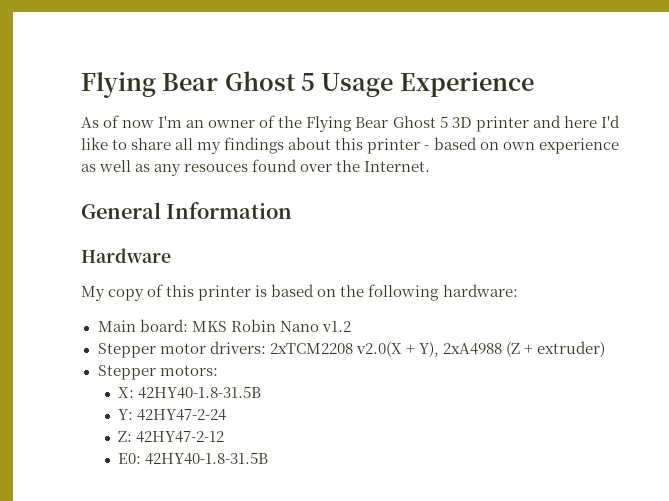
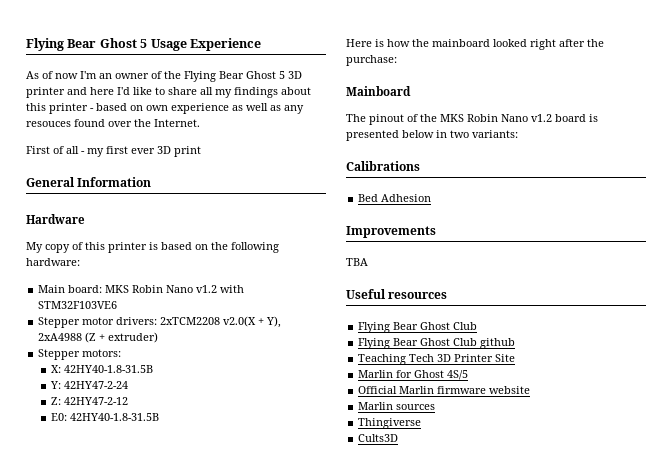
(431, 166) none -> [26,146,201,157] // First of all - my first ever 3D print
(351, 326) none -> [220,285,245,293] [38,301,118,309] with STM32F103VE6
(269, 458) none -> [346,39,604,50] [346,55,397,66] [346,86,411,96] [346,114,598,125] [346,130,518,141] [346,161,420,171] [358,194,432,202] [346,226,436,238] [346,258,368,266] [346,289,448,299] [358,322,478,333] [358,338,516,349] [358,354,516,365] [358,370,469,380] [358,386,531,394] [358,402,436,410] [358,418,422,429] [358,434,399,442] // Here is how the mainboard looked right after the purchase: // Mainboard // The pinout of the MKS Robin Nano v1.2 board is presented below in two variants: // Calibrations // Bed Adhesion // Improvements // TBA // Useful resources // Flying Bear Ghost Club // Flying Bear Ghost Club github // Teaching Tech 3D Printer Site // Marlin for Ghost 4S/5 // Official Marlin firmware website // Marlin sources // Thingiverse // Cults3D

